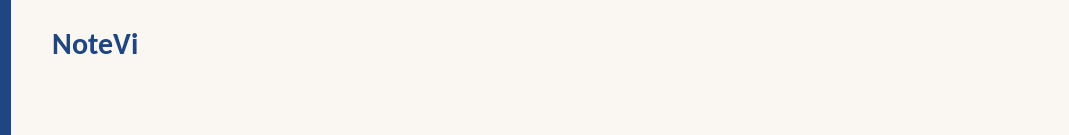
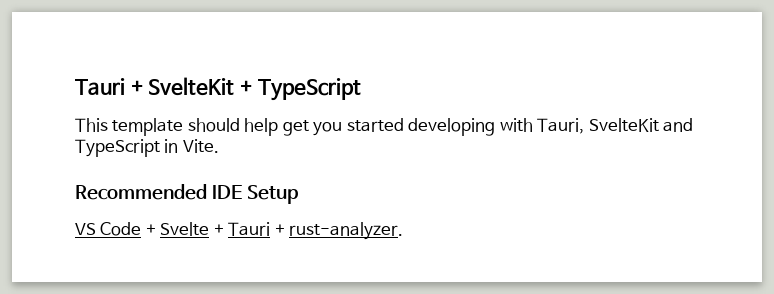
[52,33,138,54] NoteVi -> [75,77,361,101] [75,118,693,136] [75,139,219,157] [75,184,299,204] [75,222,404,240] Tauri + SvelteKit + TypeScript // This template should help get you started developing with Tauri, SvelteKit and TypeScript in Vite. // Recommended IDE Setup // VS Code + Svelte + Tauri + rust-analyzer.

